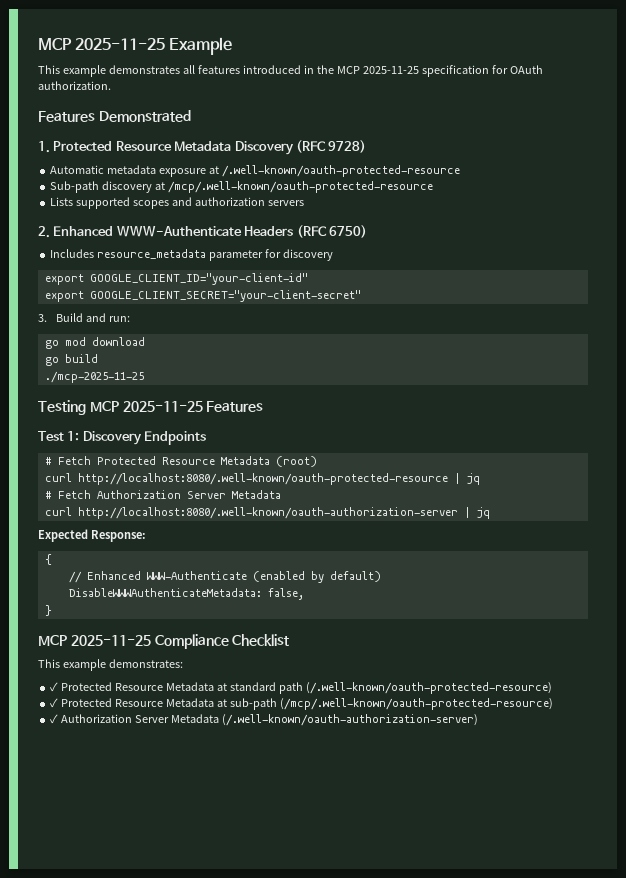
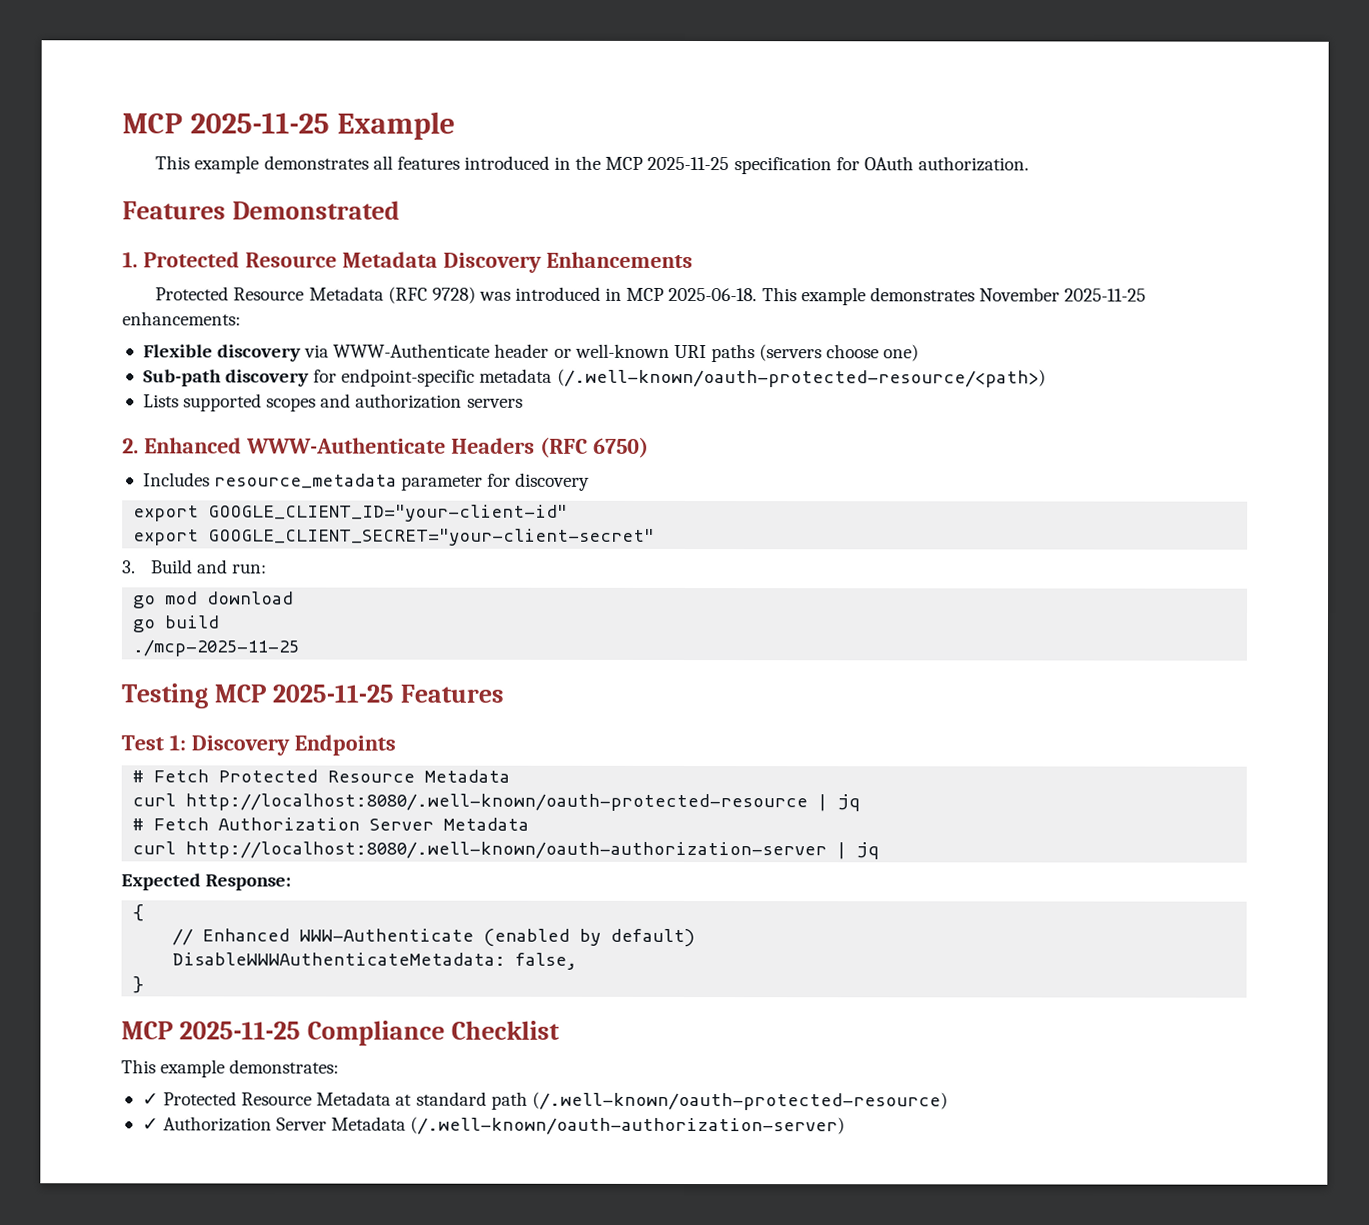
[295,140,367,153] [50,165,460,177] [50,181,434,193] (RFC 9728) // Automatic metadata exposure at /.well-known/oauth-protected-resource // Sub-path discovery at /mcp/.well-known/oauth-protected-resource -> [545,251,693,269] [155,286,1147,306] [122,311,241,326] [142,343,920,363] [142,368,1046,388] Enhancements // Protected Resource Metadata (RFC 9728) was introduced in MCP 2025-06-18. This example demonstrates November 2025-11-25 enhancements: // Flexible discovery via WWW-Authenticate header or well-known URI paths (servers choose one) // Sub-path discovery for endpoint-specific metadata (/.well-known/oauth-protected-resource/<path>)
[275,456,317,467] (root) -> (511, 776) none
[50,698,553,710] // ✓ Protected Resource Metadata at sub-path (/mcp/.well-known/oauth-protected-resource) -> (948, 1101) none

